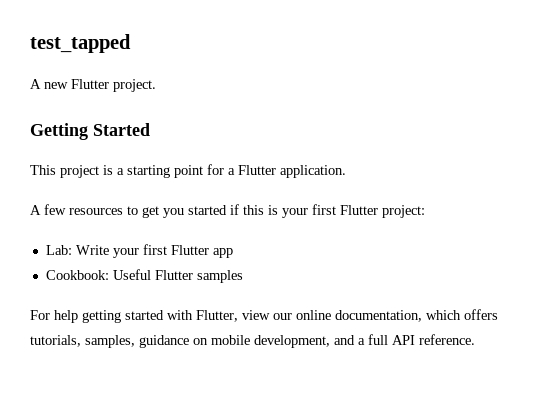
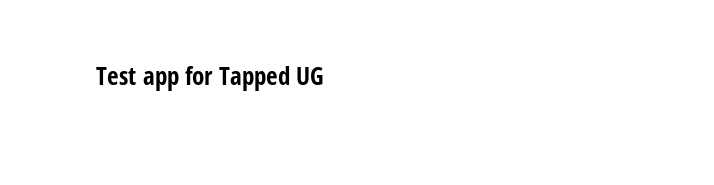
[30,34,131,53] [30,79,156,92] [30,123,150,140] [30,164,346,178] [30,204,425,218] [45,244,233,258] [45,269,243,283] [30,309,498,323] [30,334,475,348] test_tapped // A new Flutter project. // Getting Started // This project is a starting point for a Flutter application. // A few resources to get you started if this is your first Flutter project: // Lab: Write your first Flutter app // Cookbook: Useful Flutter samples // For help getting started with Flutter, view our online documentation, which offers tutorials, samples, guidance on mobile development, and a full API reference. -> [96,66,325,91] Test app for Tapped UG

